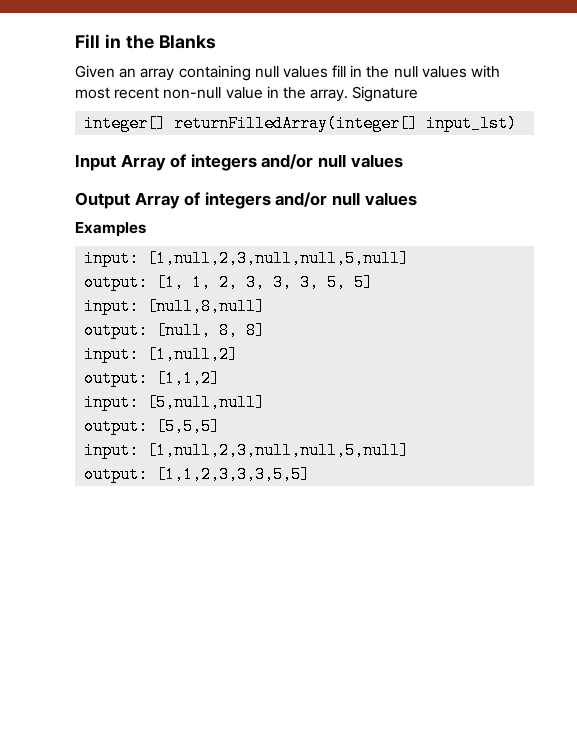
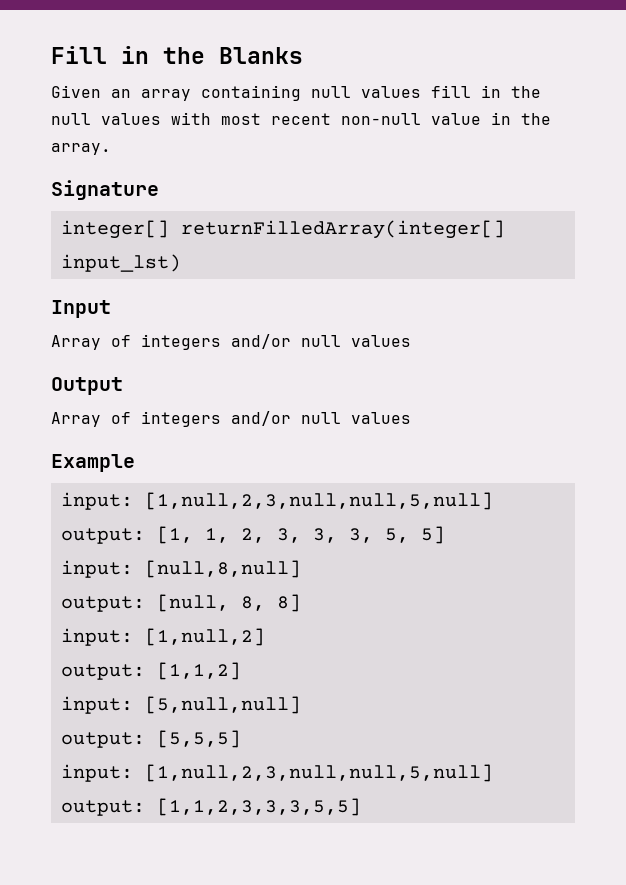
(349, 95) none -> (111, 149) //
(116, 162) none -> (111, 309) //
[134,192,417,209] [75,222,146,237] Array of integers and/or null values // Examples -> [51,411,411,427] [51,454,135,472] // Array of integers and/or null values // Example

